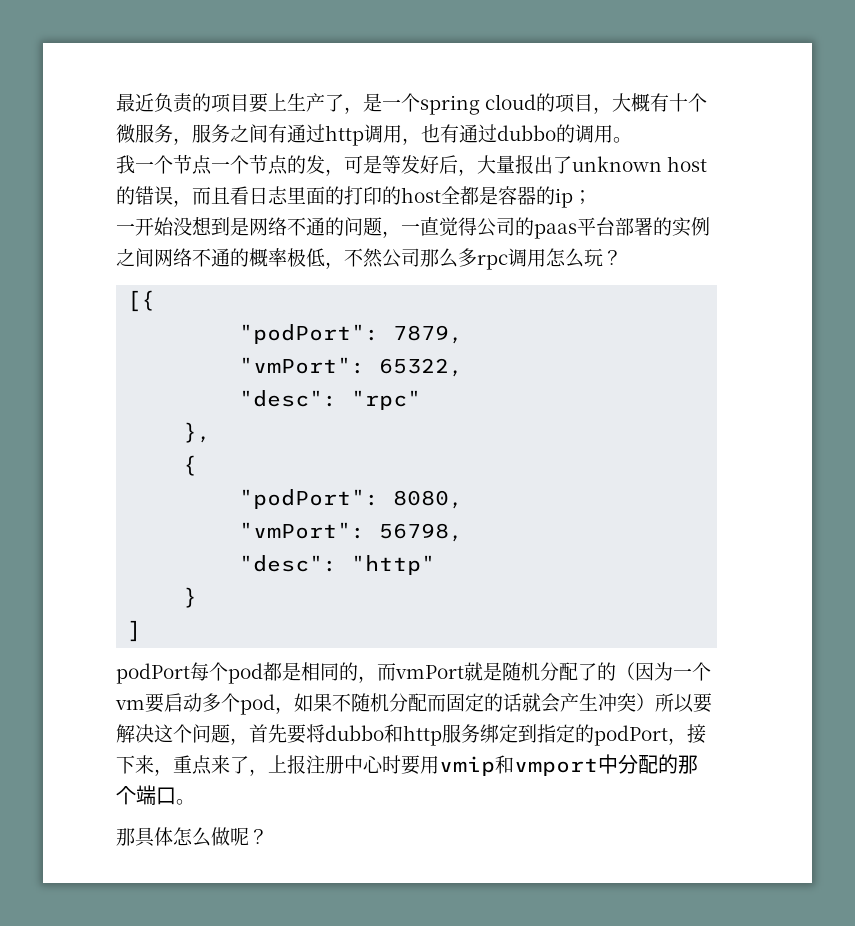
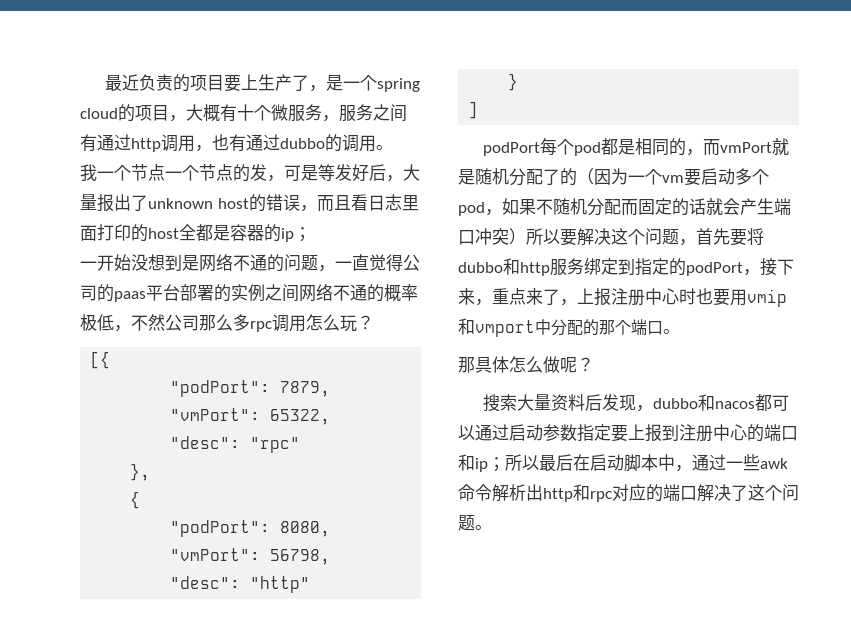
[325,186,344,205] 的 -> (97, 233) none
(598, 702) none -> [774,198,791,215] [458,230,475,245] 端口
(401, 764) none -> [696,288,713,305] 也
(268, 836) none -> [482,394,789,412] [458,424,798,442] [458,454,788,472] [458,484,799,502] [458,515,492,531] // 搜索大量资料后发现，dubbo和nacos都可以通过启动参数指定要上报到注册中心的端口和ip；所以最后在启动脚本中，通过一些awk命令解析出http和rpc对应的端口解决了这个问题。

